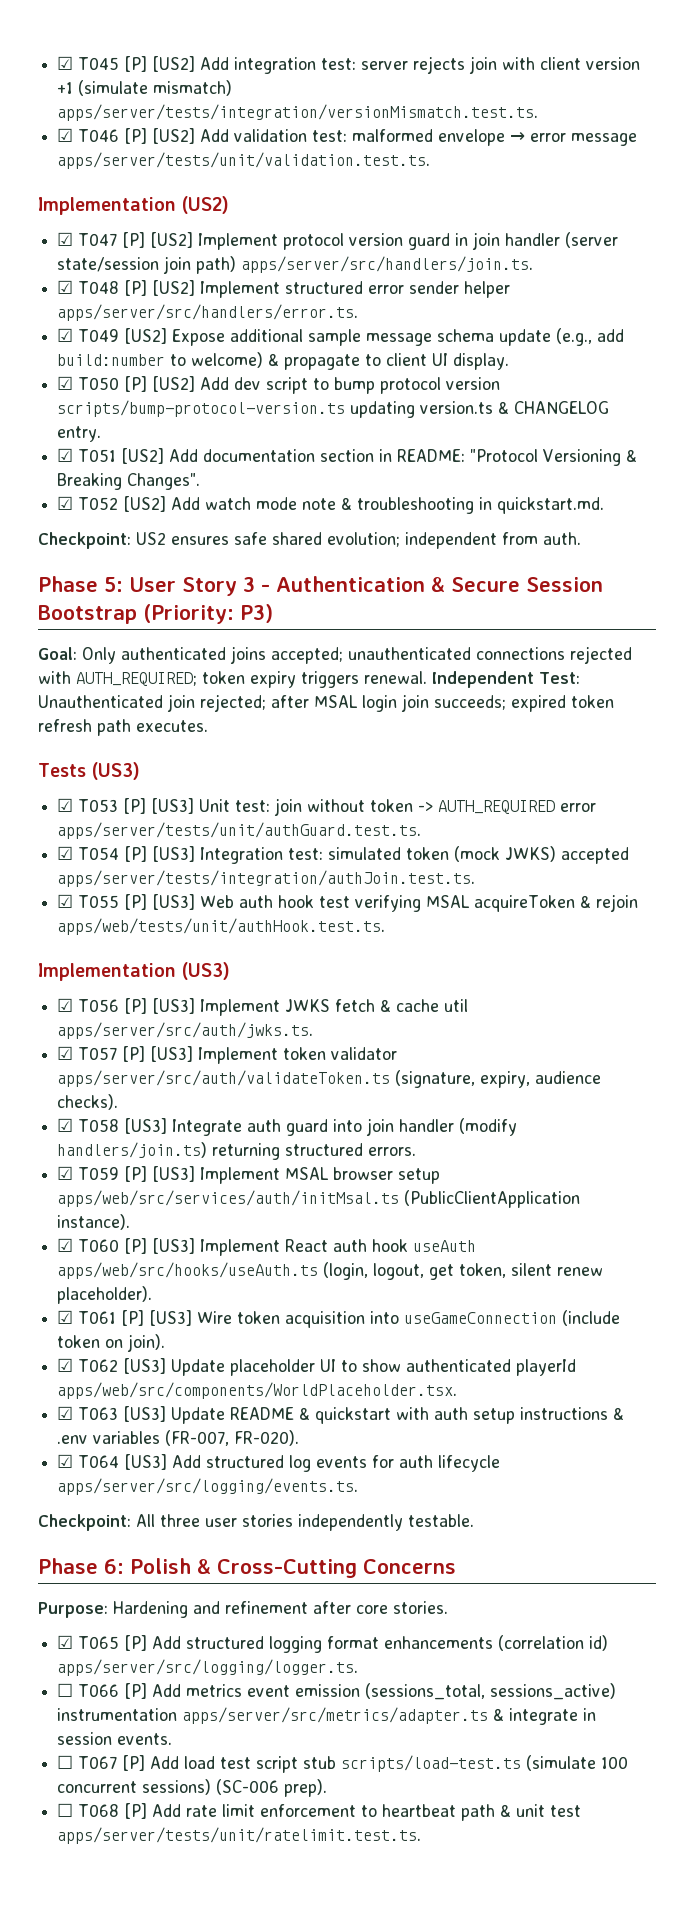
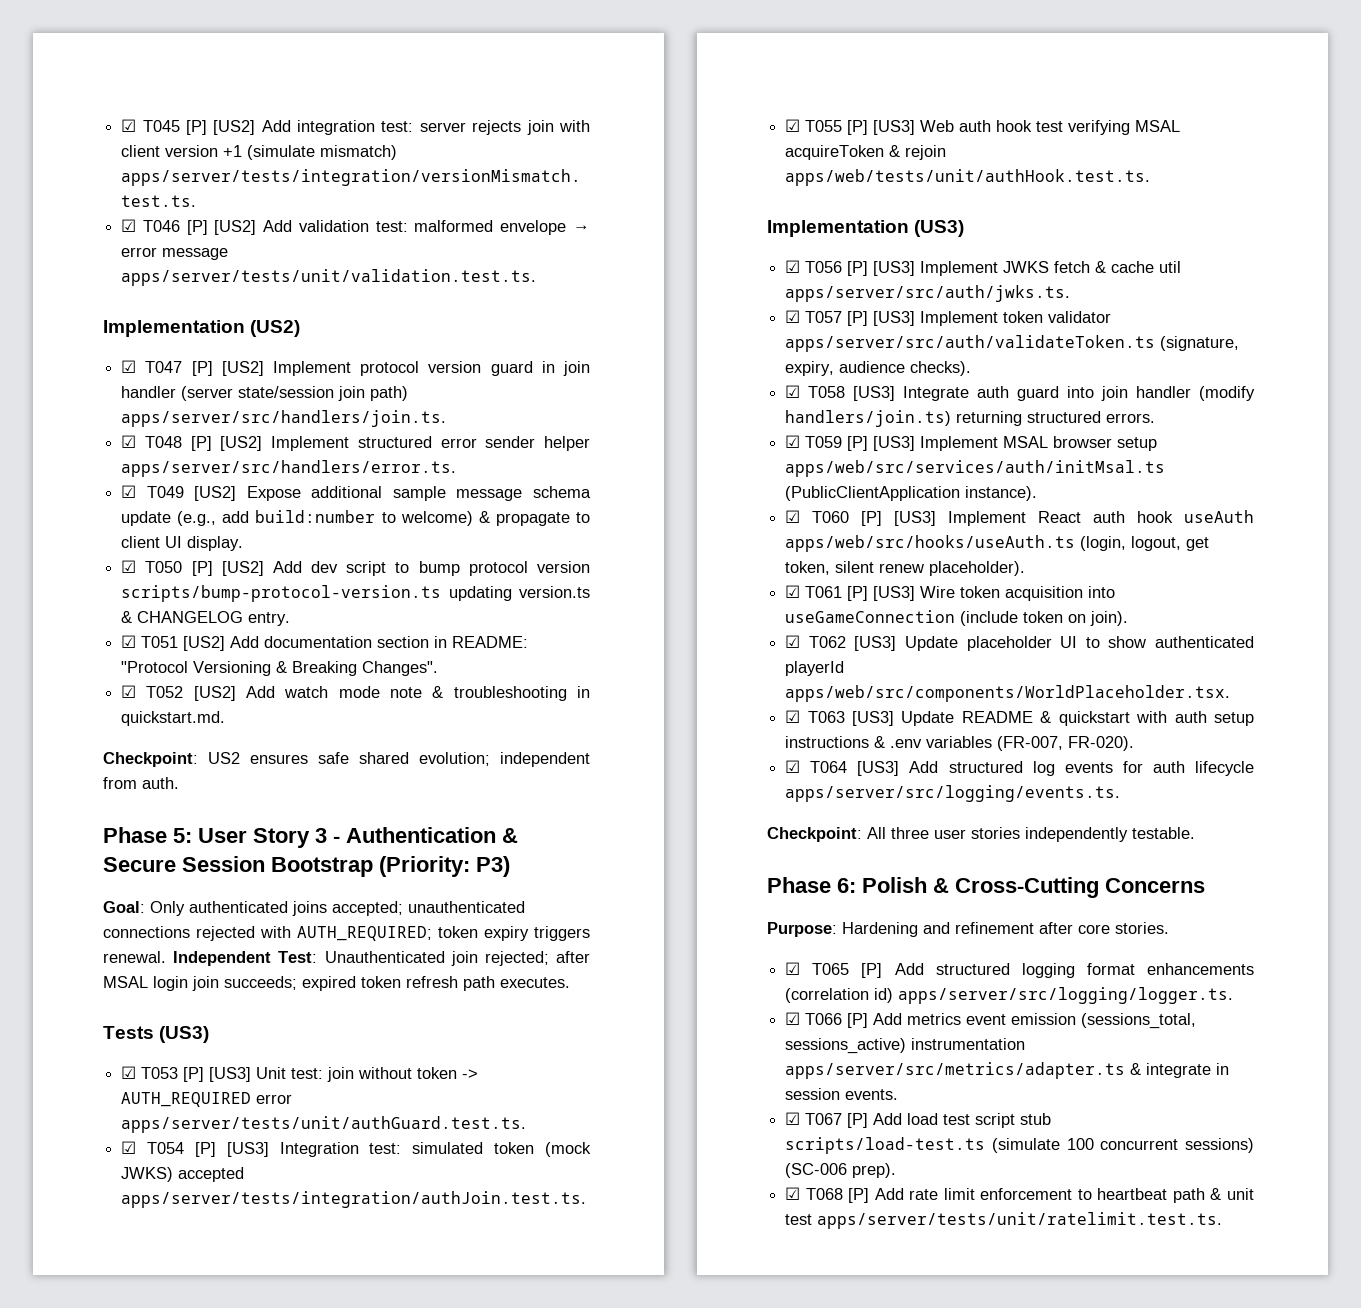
[57,1683,74,1697] ☐ -> [785,1012,801,1025] ☑
[57,1755,74,1769] ☐ -> [785,1112,801,1125] ☑
[57,1803,74,1817] ☐ -> [785,1187,801,1200] ☑

